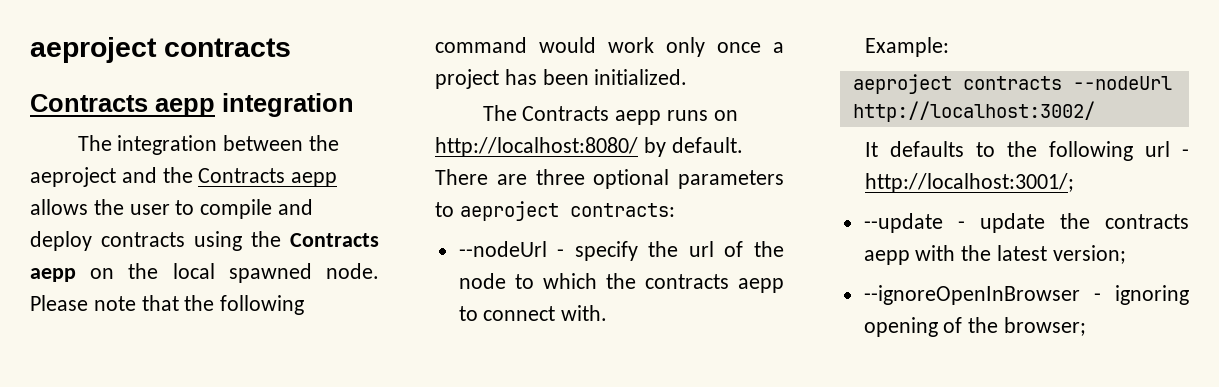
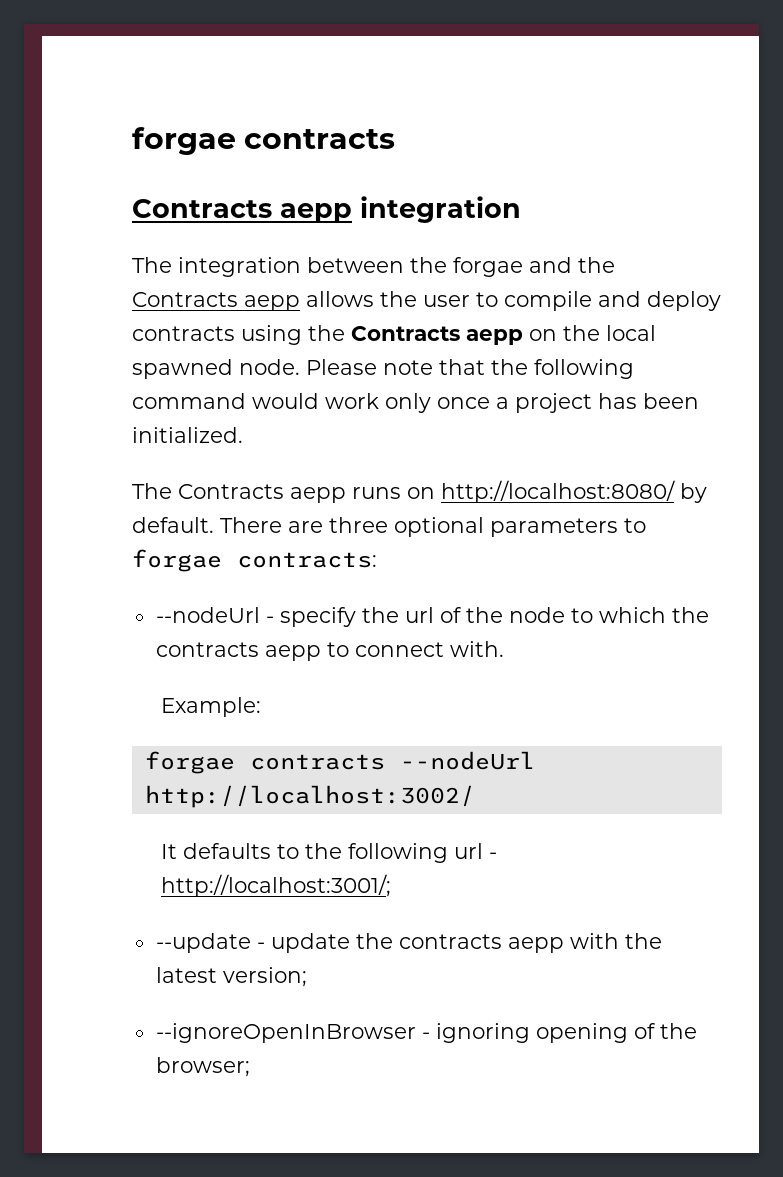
[30,37,157,63] aeproject -> [132,127,236,155] forgae
[30,167,116,187] aeproject -> [453,257,523,277] forgae
[459,201,559,221] aeproject -> [132,549,222,572] forgae
[852,74,952,94] aeproject -> [144,751,235,774] forgae

